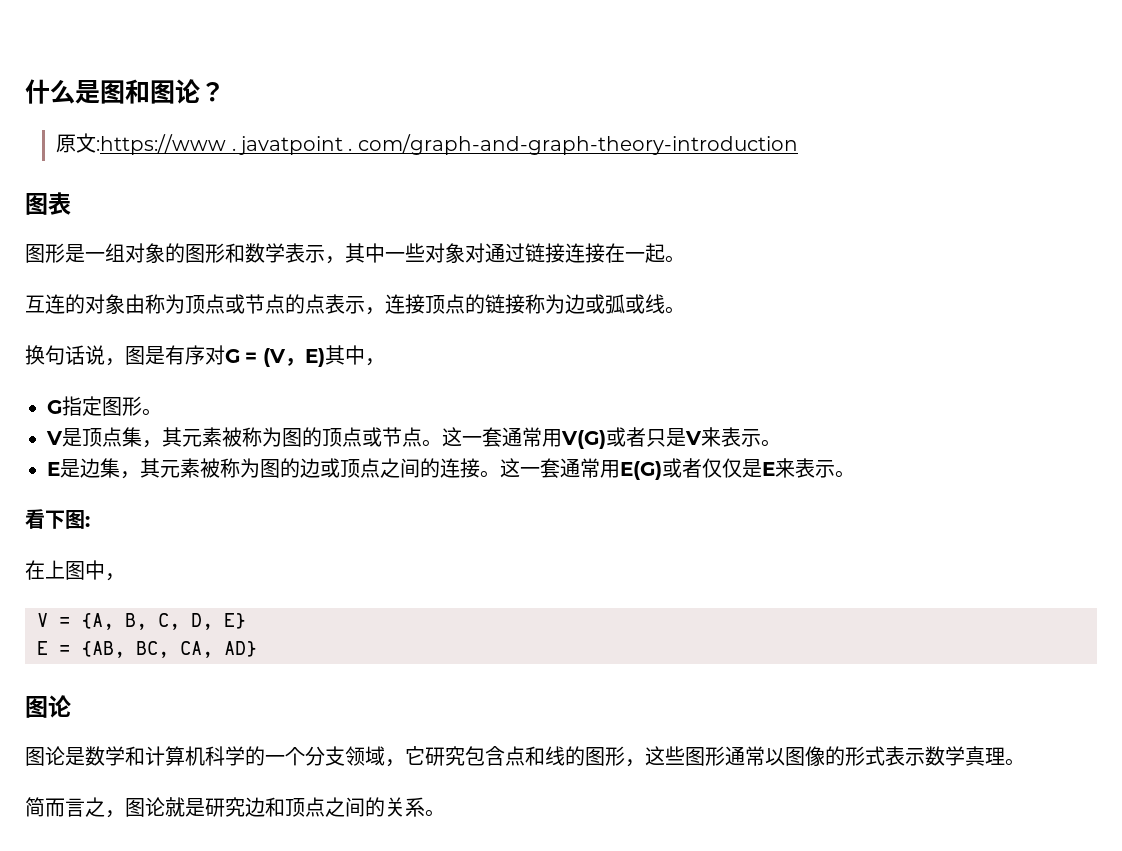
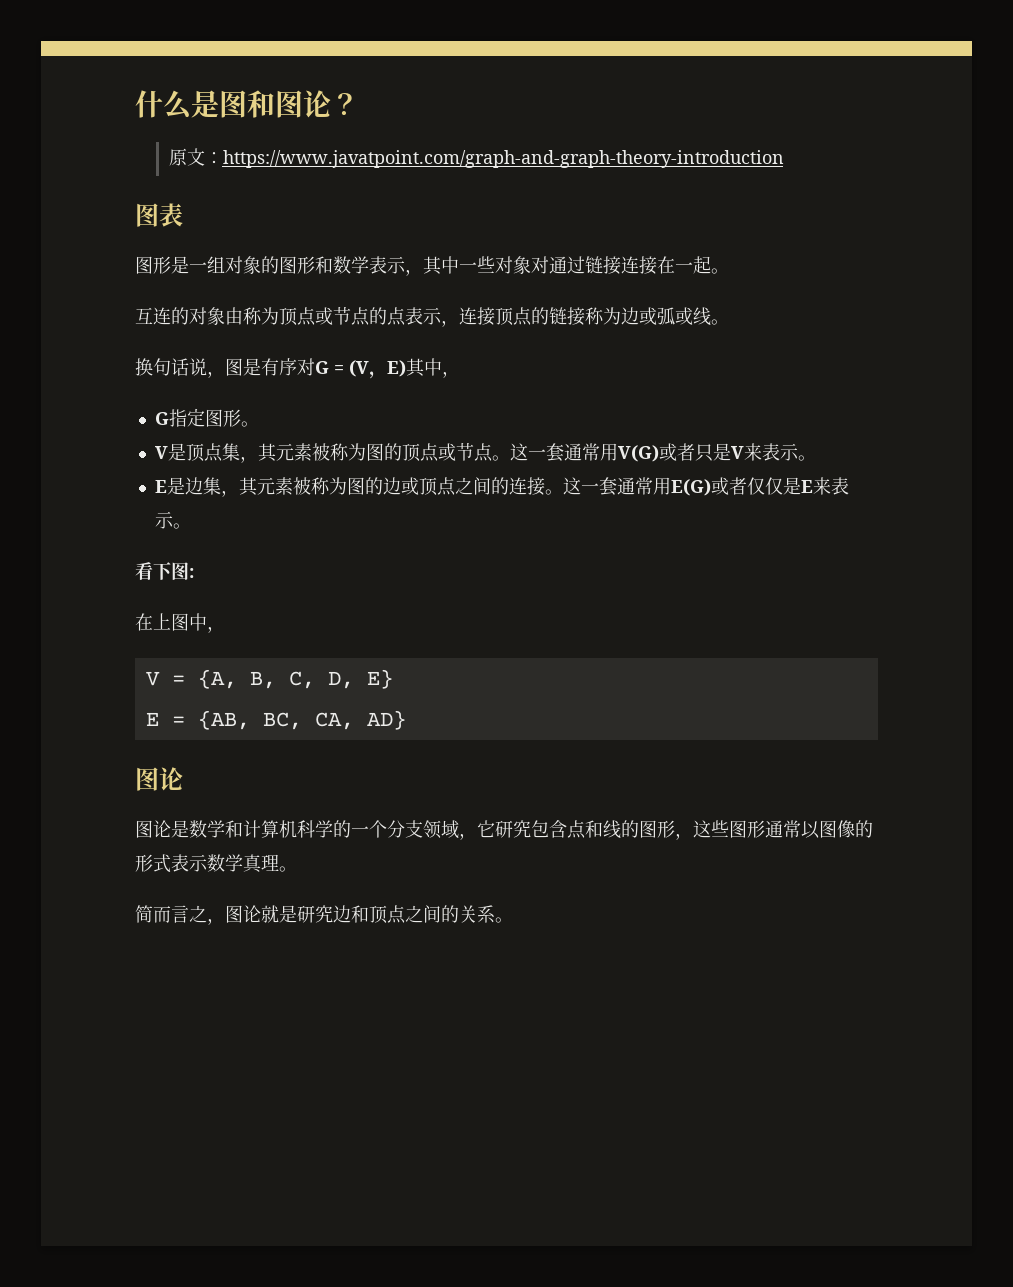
[96,134,798,155] :https://www . javatpoint . com/graph-and-graph-theory-introduction -> [204,150,784,168] ：https://www.javatpoint.com/graph-and-graph-theory-introduction

